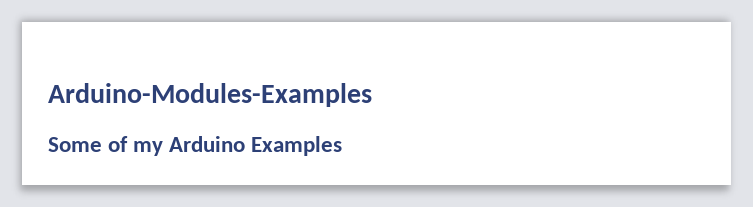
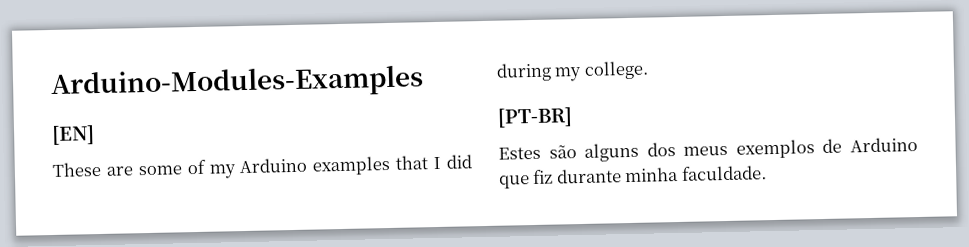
[48,136,343,156] Some of my Arduino Examples -> [51,125,95,145] [52,154,473,179] [496,60,649,82] [497,107,573,128] [498,137,918,162] [499,165,767,189] [EN] // These are some of my Arduino examples that I did during my college. // [PT-BR] // Estes são alguns dos meus exemplos de Arduino que fiz durante minha faculdade.

